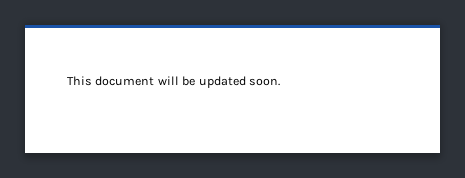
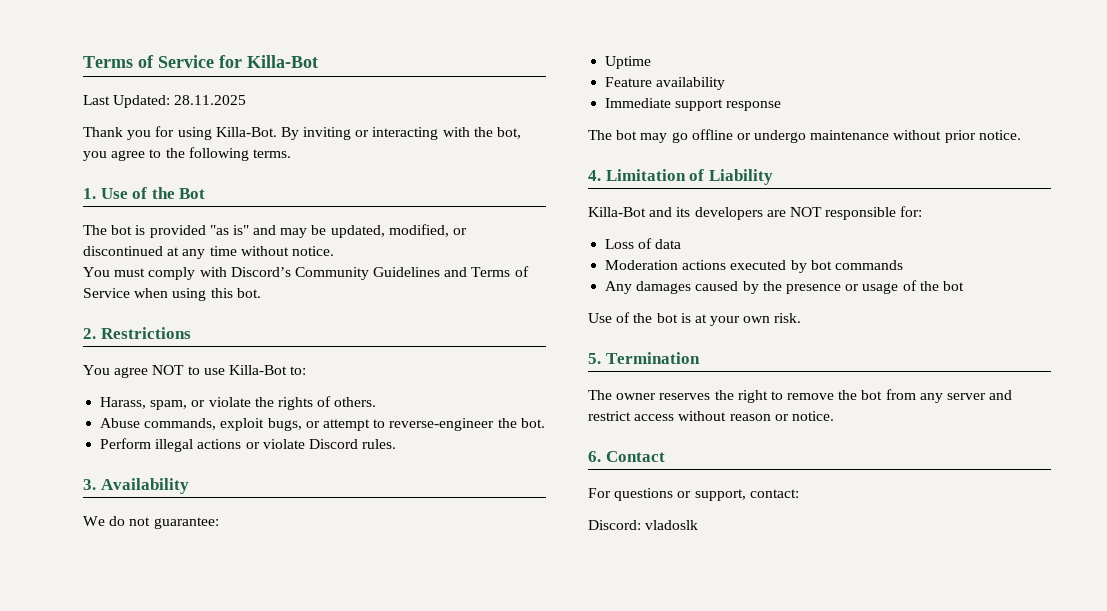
[67,76,280,88] This document will be updated soon. -> [83,55,318,68] [83,95,247,108] [83,126,522,140] [83,147,291,161] [83,187,206,199] [83,224,468,238] [83,246,334,259] [83,266,529,280] [83,288,261,301] [83,327,191,339] [83,365,307,378] [100,396,377,410] [100,418,545,431] [100,438,397,452] [83,478,189,494] [83,516,219,529] [605,56,652,69] [605,77,726,90] [605,98,782,111] [588,129,1021,143] [588,169,773,185] [588,206,923,220] [605,238,682,249] [605,260,903,273] [605,280,964,294] [588,312,802,326] [588,352,700,364] [588,389,1013,403] [588,411,834,421] [588,451,665,462] [588,488,799,501] [588,520,699,530] Terms of Service for Killa-Bot // Last Updated: 28.11.2025 // Thank you for using Killa-Bot. By inviting or interacting with the bot, you agree to the following terms. // 1. Use of the Bot // The bot is provided "as is" and may be updated, modified, or discontinued at any time without notice. // You must comply with Discord’s Community Guidelines and Terms of Service when using this bot. // 2. Restrictions // You agree NOT to use Killa-Bot to: // Harass, spam, or violate the rights of others. // Abuse commands, exploit bugs, or attempt to reverse-engineer the bot. // Perform illegal actions or violate Discord rules. // 3. Availability // We do not guarantee: // Uptime // Feature availability // Immediate support response // The bot may go offline or undergo maintenance without prior notice. // 4. Limitation of Liability // Killa-Bot and its developers are NOT responsible for: // Loss of data // Moderation actions executed by bot commands // Any damages caused by the presence or usage of the bot // Use of the bot is at your own risk. // 5. Termination // The owner reserves the right to remove the bot from any server and restrict access without reason or notice. // 6. Contact // For questions or support, contact: // Discord: vladoslk

